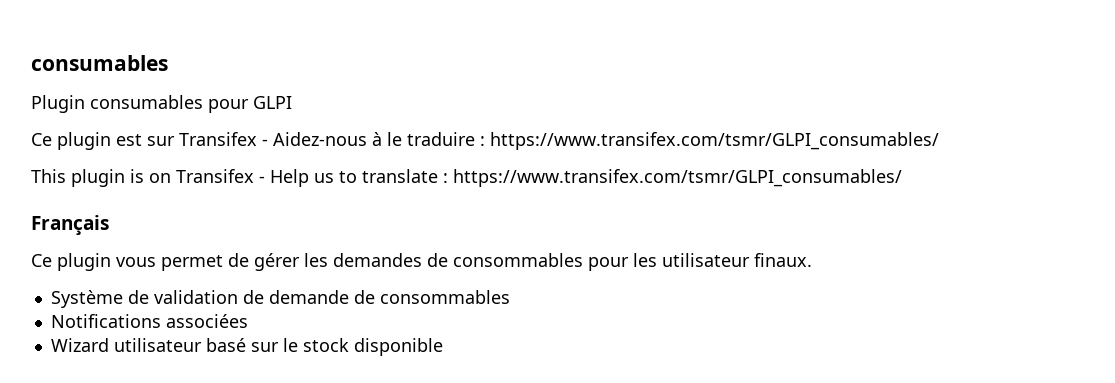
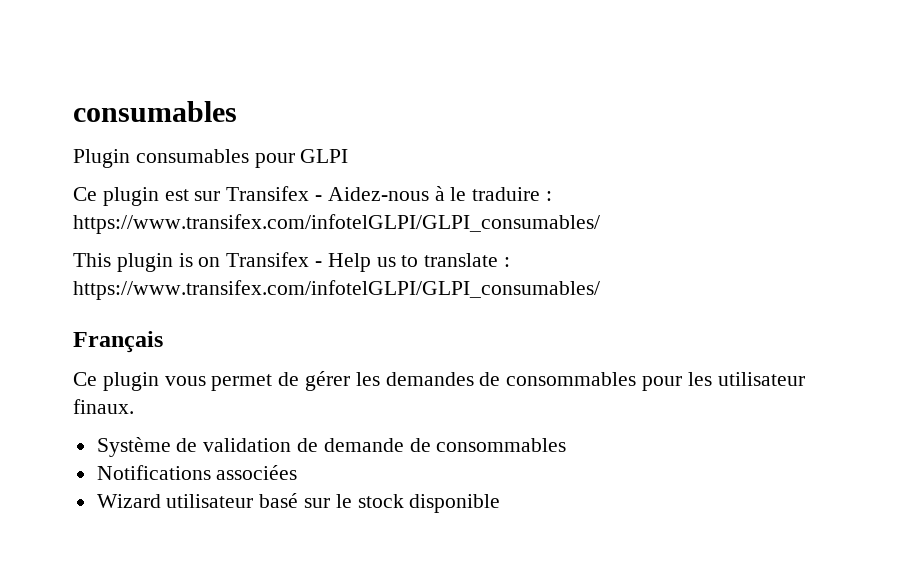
[490,132,939,150] https://www.transifex.com/tsmr/GLPI_consumables/ -> [73,214,600,234] https://www.transifex.com/infotelGLPI/GLPI_consumables/
[453,169,902,187] https://www.transifex.com/tsmr/GLPI_consumables/ -> [73,280,600,300] https://www.transifex.com/infotelGLPI/GLPI_consumables/

